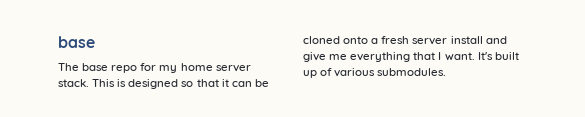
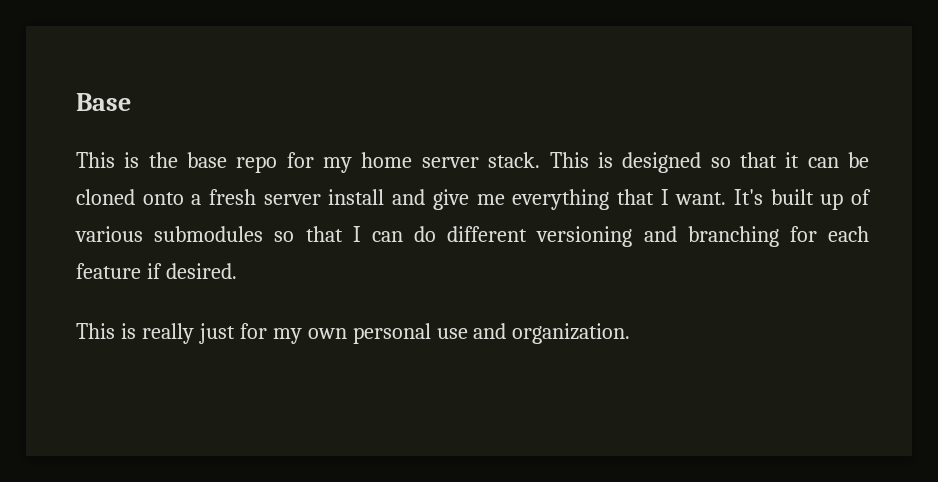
[58,36,95,48] [58,63,79,71] base // The -> [76,93,131,111] [76,152,178,168] Base // This is the
[377,68,447,76] submodules. -> [154,226,869,247] [76,263,237,279] [76,323,631,344] submodules so that I can do different versioning and branching for each feature if desired. // This is really just for my own personal use and organization.

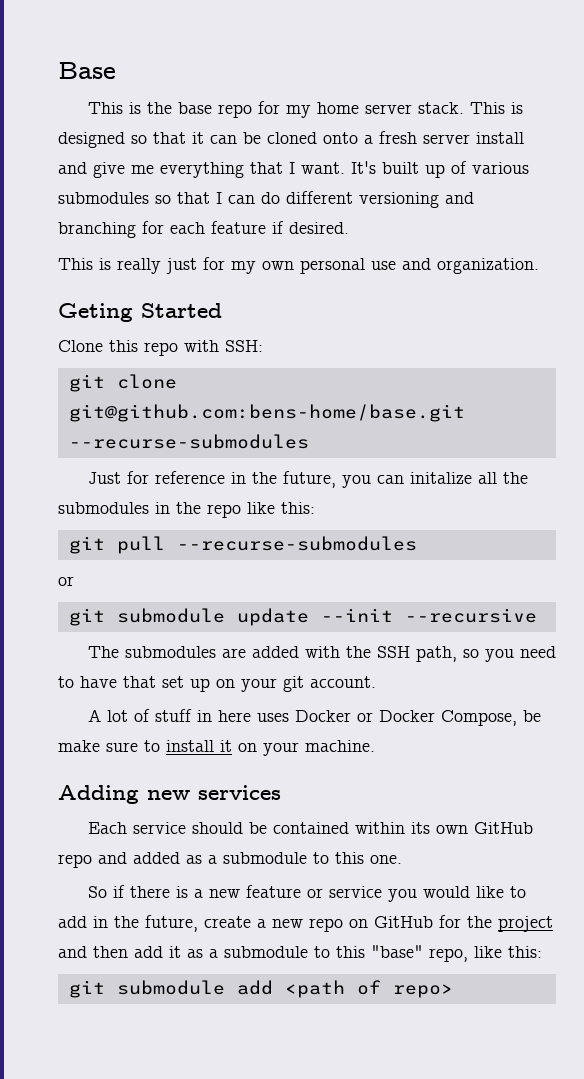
(631, 333) none -> [58,303,222,322] [58,340,263,356] [68,374,177,392] [68,404,465,422] [68,434,309,449] [87,471,528,488] [58,502,315,518] [68,536,417,554] [58,576,74,586] [68,608,537,626] [87,646,556,662] [58,676,376,692] [87,709,541,726] [58,740,375,756] [58,785,281,804] [87,822,533,834] [58,852,402,868] [87,885,526,902] [58,915,553,932] [58,945,542,962] [68,980,453,998] // Geting Started // Clone this repo with SSH: // git clone git@github.com:bens-home/base.git --recurse-submodules // Just for reference in the future, you can initalize all the submodules in the repo like this: // git pull --recurse-submodules // or // git submodule update --init --recursive // The submodules are added with the SSH path, so you need to have that set up on your git account. // A lot of stuff in here uses Docker or Docker Compose, be make sure to install it on your machine. // Adding new services // Each service should be contained within its own GitHub repo and added as a submodule to this one. // So if there is a new feature or service you would like to add in the future, create a new repo on GitHub for the project and then add it as a submodule to this "base" repo, like this: // git submodule add <path of repo>

